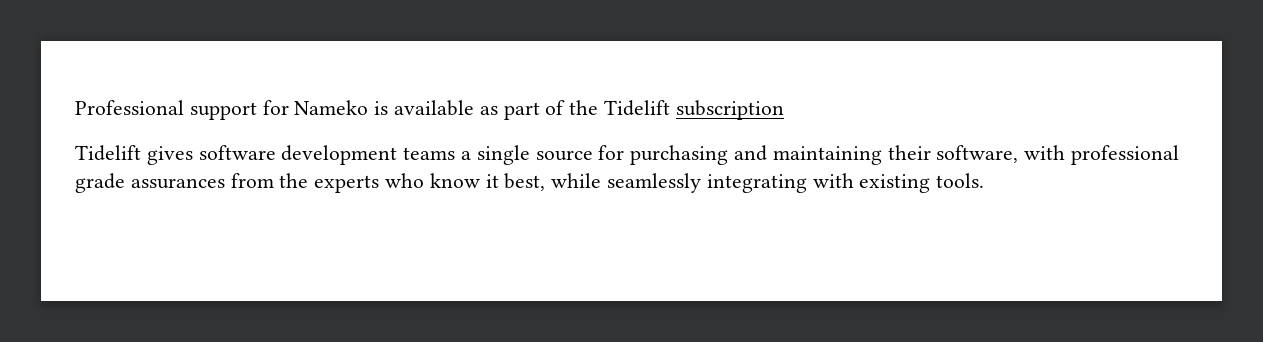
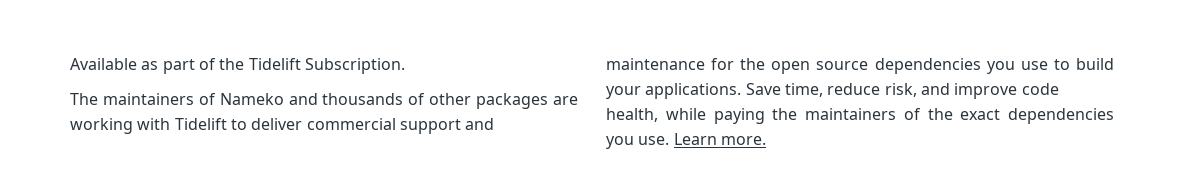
[75,100,475,120] Professional support for Nameko is available -> [70,58,137,70] Available
[675,100,784,120] [75,145,1180,165] [75,173,985,193] subscription // Tidelift gives software development teams a single source for purchasing and maintaining their software, with professional grade assurances from the experts who know it best, while seamlessly integrating with existing tools. -> [304,58,405,74] [70,93,579,109] [70,118,495,134] [606,58,1114,74] [606,83,1059,99] [606,108,1114,124] [606,133,766,149] Subscription. // The maintainers of Nameko and thousands of other packages are working with Tidelift to deliver commercial support and maintenance for the open source dependencies you use to build your applications. Save time, reduce risk, and improve code health, while paying the maintainers of the exact dependencies you use. Learn more.

